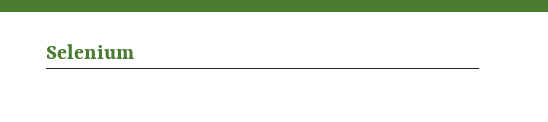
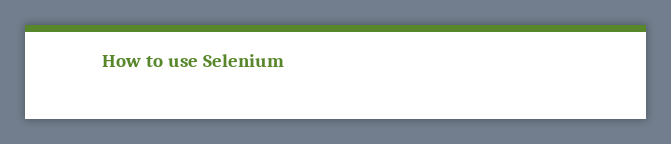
(46, 51) none -> [102,55,198,67] How to use

